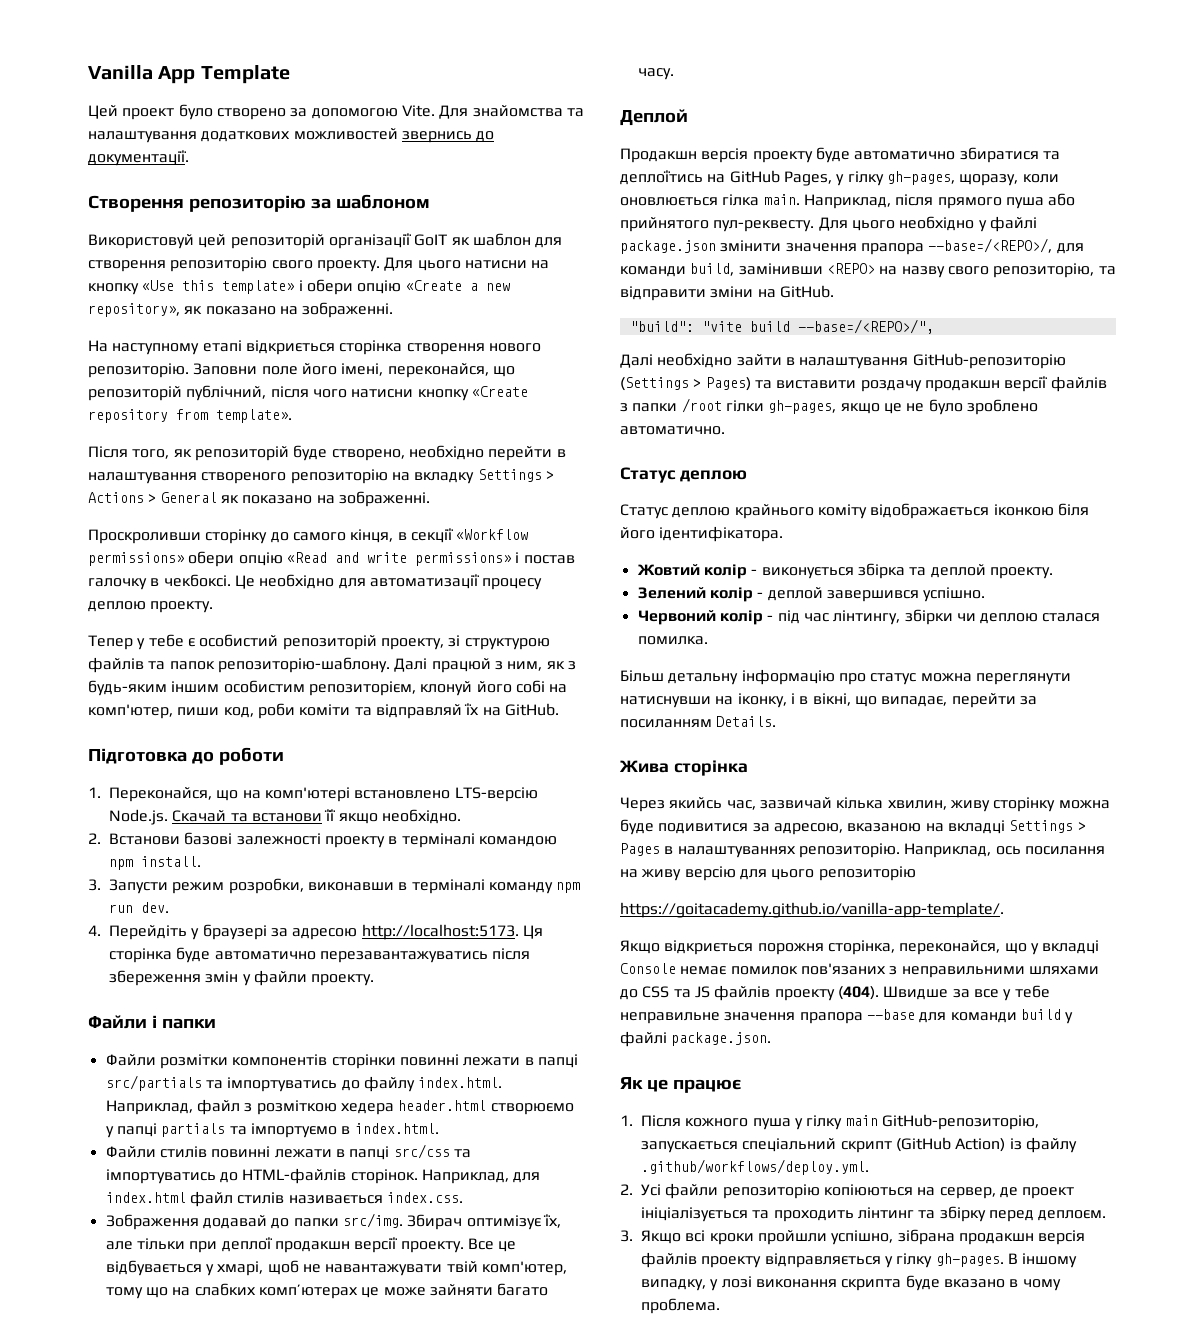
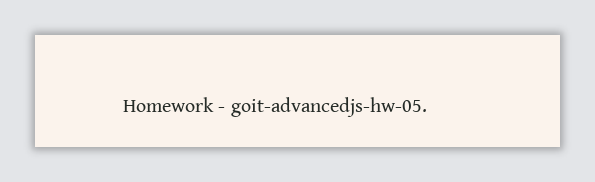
[88,65,290,84] [88,104,584,120] [88,128,495,143] [88,150,189,166] [88,194,430,212] [88,233,563,249] [88,257,550,272] [88,279,510,295] [88,302,394,318] [88,340,541,355] [88,363,515,378] [88,385,528,401] [88,409,292,423] [88,445,566,461] [88,469,554,484] [88,491,430,507] [88,528,529,544] [88,551,575,567] [88,574,543,590] [88,601,214,613] [88,634,550,650] [88,657,576,673] [88,680,568,696] [88,703,559,719] [88,747,284,765] [88,787,538,802] [109,809,461,825] [88,832,557,848] [109,856,201,870] [88,878,581,894] [109,902,169,913] [88,924,543,940] [109,947,531,963] [109,970,375,986] [88,1015,216,1029] [105,1054,578,1069] [105,1075,503,1092] [105,1099,574,1115] [105,1123,439,1138] [105,1144,471,1160] [105,1168,541,1184] [105,1191,463,1207] [105,1213,561,1230] [105,1237,517,1253] [105,1260,567,1276] [105,1283,549,1299] [637,68,674,80] [620,109,688,126] [620,147,1060,163] [620,170,1059,186] [620,193,1076,209] [620,216,1037,232] [620,238,1084,255] [620,263,1116,278] [620,285,834,301] [629,319,934,334] [620,353,1066,369] [620,376,1107,392] [620,398,1038,415] [620,426,725,435] [620,467,747,483] [620,503,1089,519] [620,526,784,542] [636,563,1053,579] [637,587,986,602] [637,609,1101,625] [637,636,708,645] [620,669,1071,685] [620,693,1037,708] [620,716,777,728] [619,760,748,776] [620,797,1110,812] [620,819,1086,835] [620,843,1105,858] [620,866,916,881] [620,902,1004,918] [620,940,1100,955] [620,963,1099,978] [620,985,1050,1001] [620,1009,1074,1024] [620,1031,772,1047] [620,1077,741,1093] [620,1114,1039,1130] [641,1137,1077,1153] [641,1159,869,1175] [620,1183,1075,1199] [641,1206,1107,1222] [620,1229,1086,1245] [641,1252,1078,1268] [641,1275,1061,1291] [641,1298,720,1314] Vanilla App Template // Цей проект було створено за допомогою Vite. Для знайомства та налаштування додаткових можливостей звернись до документації. // Створення репозиторію за шаблоном // Використовуй цей репозиторій організації GoIT як шаблон для створення репозиторію свого проекту. Для цього натисни на кнопку «Use this template» і обери опцію «Create a new repository», як показано на зображенні. // На наступному етапі відкриється сторінка створення нового репозиторію. Заповни поле його імені, переконайся, що репозиторій публічний, після чого натисни кнопку «Create repository from template». // Після того, як репозиторій буде створено, необхідно перейти в налаштування створеного репозиторію на вкладку Settings > Actions > General як показано на зображенні. // Проскроливши сторінку до самого кінця, в секції «Workflow permissions» обери опцію «Read and write permissions» і постав галочку в чекбоксі. Це необхідно для автоматизації процесу деплою проекту. // Тепер у тебе є особистий репозиторій проекту, зі структурою файлів та папок репозиторію-шаблону. Далі працюй з ним, як з будь-яким іншим особистим репозиторієм, клонуй його собі на комп'ютер, пиши код, роби коміти та відправляй їх на GitHub. // Підготовка до роботи // 1. Переконайся, що на комп'ютері встановлено LTS-версію Node.js. Скачай та встанови її якщо необхідно. // 2. Встанови базові залежності проекту в терміналі командою npm install. // 3. Запусти режим розробки, виконавши в терміналі команду npm run dev. // 4. Перейдіть у браузері за адресою http://localhost:5173. Ця сторінка буде автоматично перезавантажуватись після збереження змін у файли проекту. // Файли і папки // Файли розмітки компонентів сторінки повинні лежати в папці src/partials та імпортуватись до файлу index.html. Наприклад, файл з розміткою хедера header.html створюємо у папці partials та імпортуємо в index.html. // Файли стилів повинні лежати в папці src/css та імпортуватись до HTML-файлів сторінок. Наприклад, для index.html файл стилів називається index.css. // Зображення додавай до папки src/img. Збирач оптимізує їх, але тільки при деплої продакшн версії проекту. Все це відбувається у хмарі, щоб не навантажувати твій комп'ютер, тому що на слабких компʼютерах це може зайняти багато часу. // Деплой // Продакшн версія проекту буде автоматично збиратися та деплоїтись на GitHub Pages, у гілку gh-pages, щоразу, коли оновлюється гілка main. Наприклад, після прямого пуша або прийнятого пул-реквесту. Для цього необхідно у файлі package.json змінити значення прапора --base=/<REPO>/, для команди build, замінивши <REPO> на назву свого репозиторію, та відправити зміни на GitHub. // "build": "vite build --base=/<REPO>/", // Далі необхідно зайти в налаштування GitHub-репозиторію (Settings > Pages) та виставити роздачу продакшн версії файлів з папки /root гілки gh-pages, якщо це не було зроблено автоматично. // Статус деплою // Статус деплою крайнього коміту відображається іконкою біля його ідентифікатора. // Жовтий колір - виконується збірка та деплой проекту. // Зелений колір - деплой завершився успішно. // Червоний колір - під час лінтингу, збірки чи деплою сталася помилка. // Більш детальну інформацію про статус можна переглянути натиснувши на іконку, і в вікні, що випадає, перейти за посиланням Details. // Жива сторінка // Через якийсь час, зазвичай кілька хвилин, живу сторінку можна буде подивитися за адресою, вказаною на вкладці Settings > Pages в налаштуваннях репозиторію. Наприклад, ось посилання на живу версію для цього репозиторію // https://goitacademy.github.io/vanilla-app-template/. // Якщо відкриється порожня сторінка, переконайся, що у вкладці Console немає помилок пов'язаних з неправильними шляхами до CSS та JS файлів проекту (404). Швидше за все у тебе неправильне значення прапора --base для команди build у файлі package.json. // Як це працює // 1. Після кожного пуша у гілку main GitHub-репозиторію, запускається спеціальний скрипт (GitHub Action) із файлу .github/workflows/deploy.yml. // 2. Усі файли репозиторію копіюються на сервер, де проект ініціалізується та проходить лінтинг та збірку перед деплоєм. // 3. Якщо всі кроки пройшли успішно, зібрана продакшн версія файлів проекту відправляється у гілку gh-pages. В іншому випадку, у лозі виконання скрипта буде вказано в чому проблема. -> [123,97,427,117] Homework - goit-advancedjs-hw-05.

